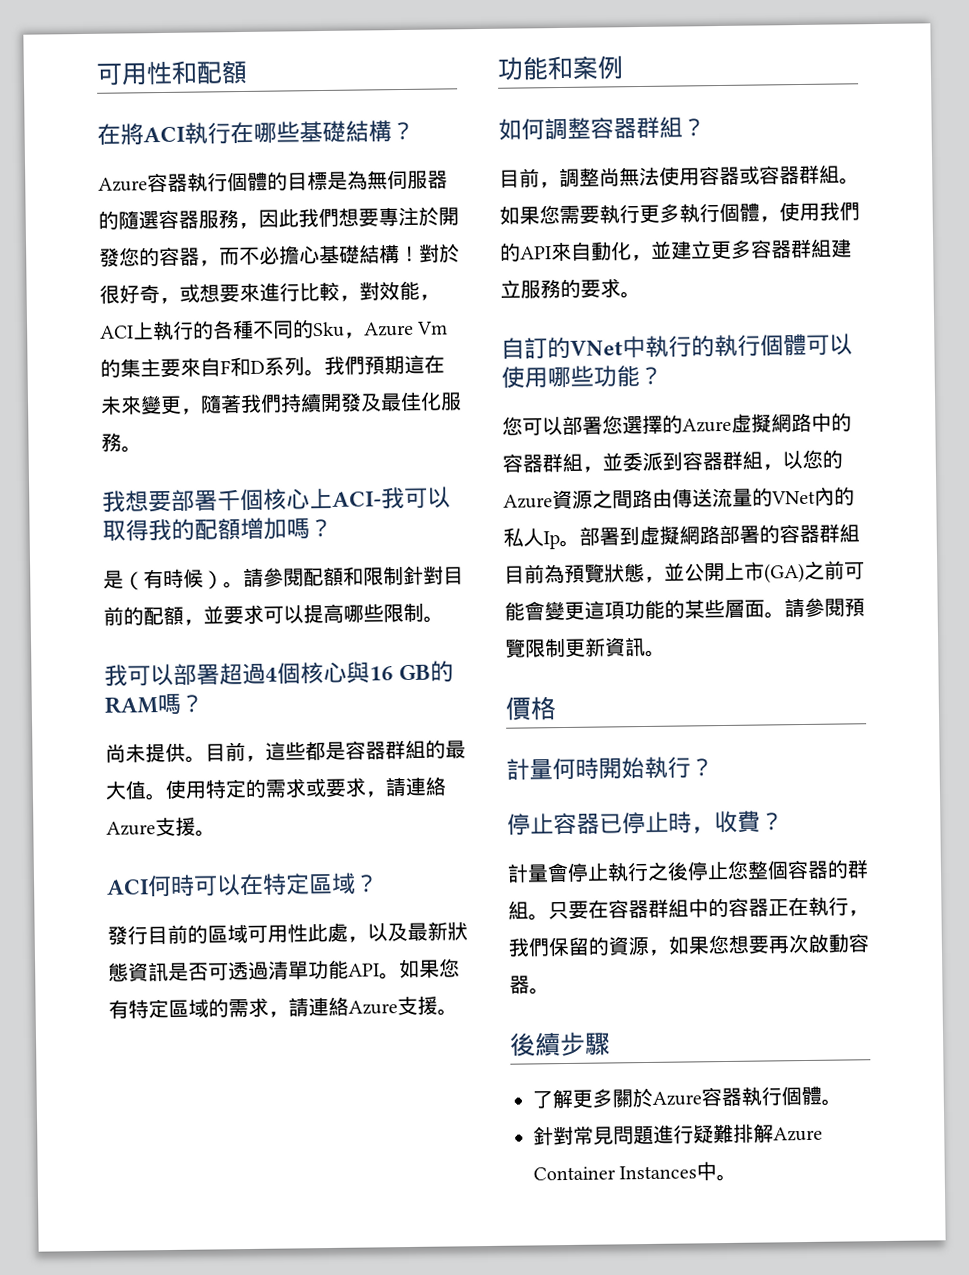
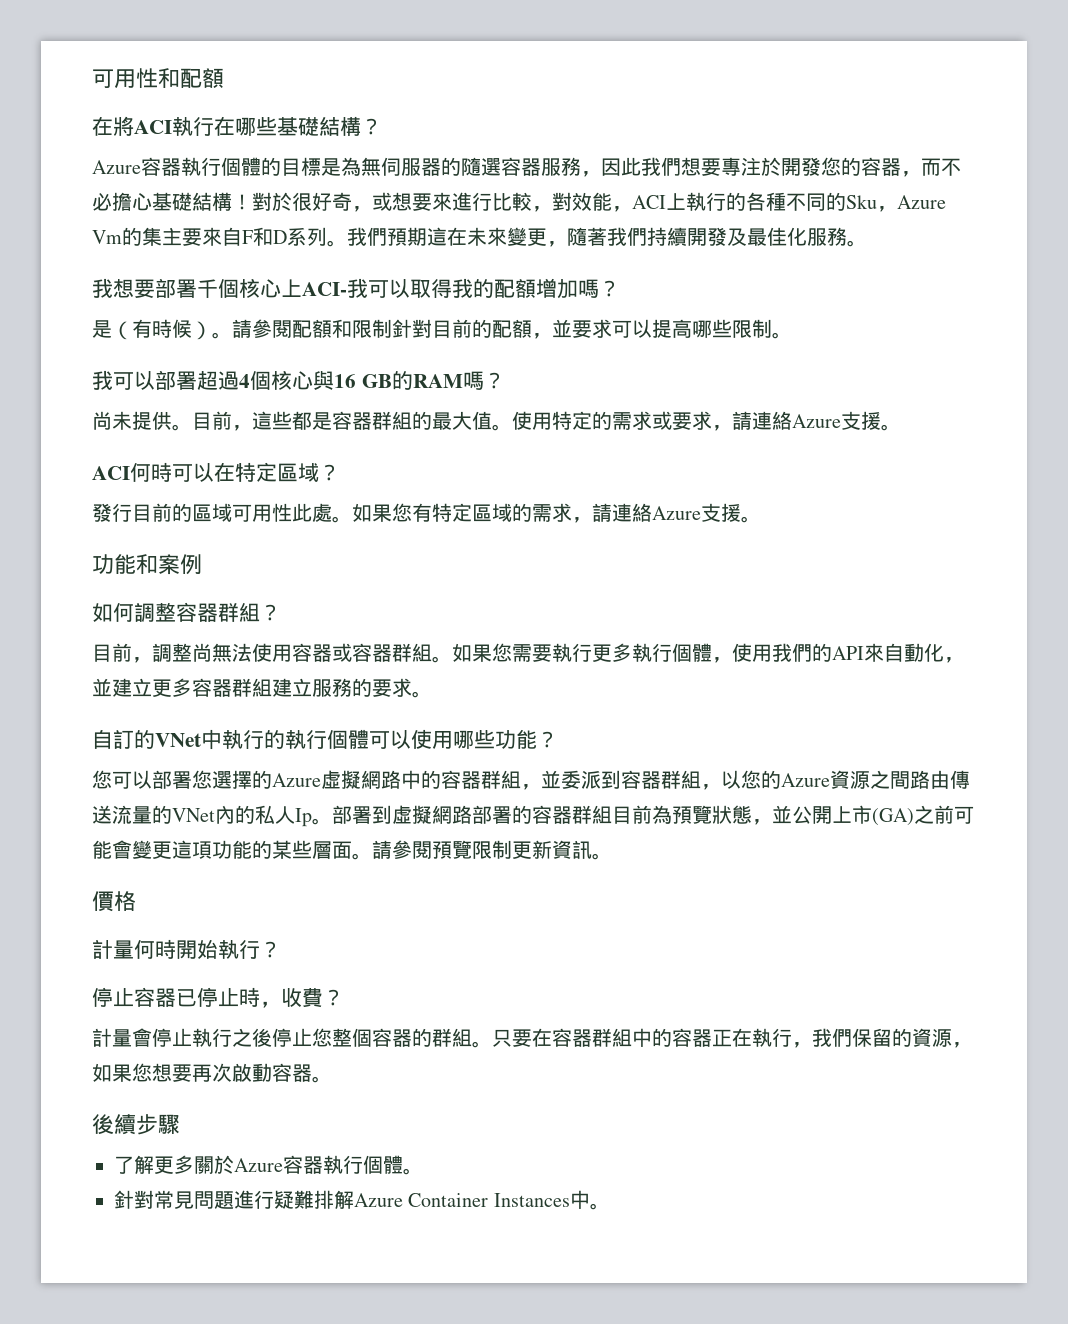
[347,921,468,943] [108,959,380,982] ，以及最新狀態資訊是否可透過清單功能API -> (332, 512) none

